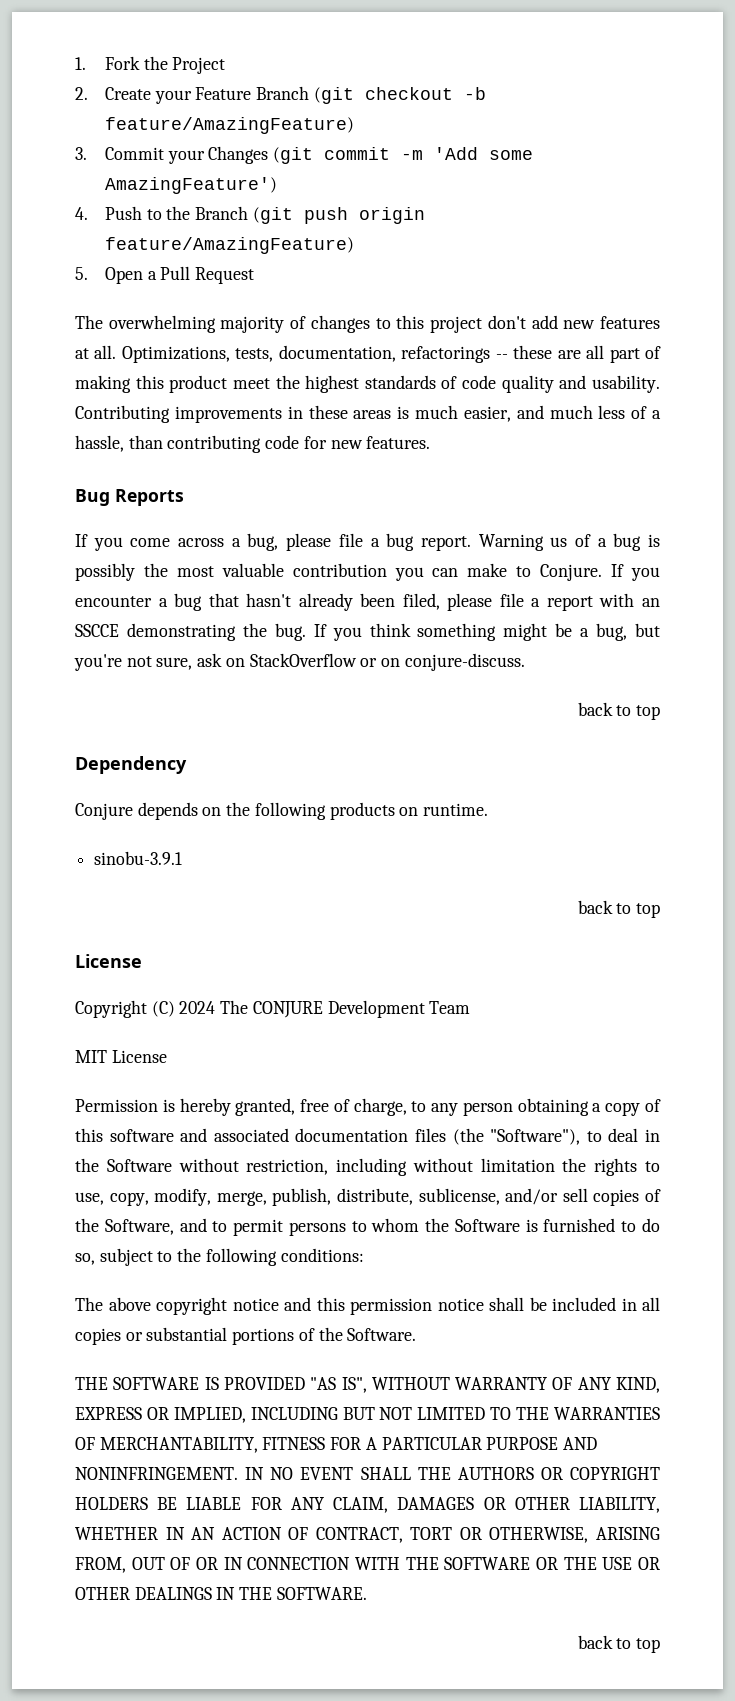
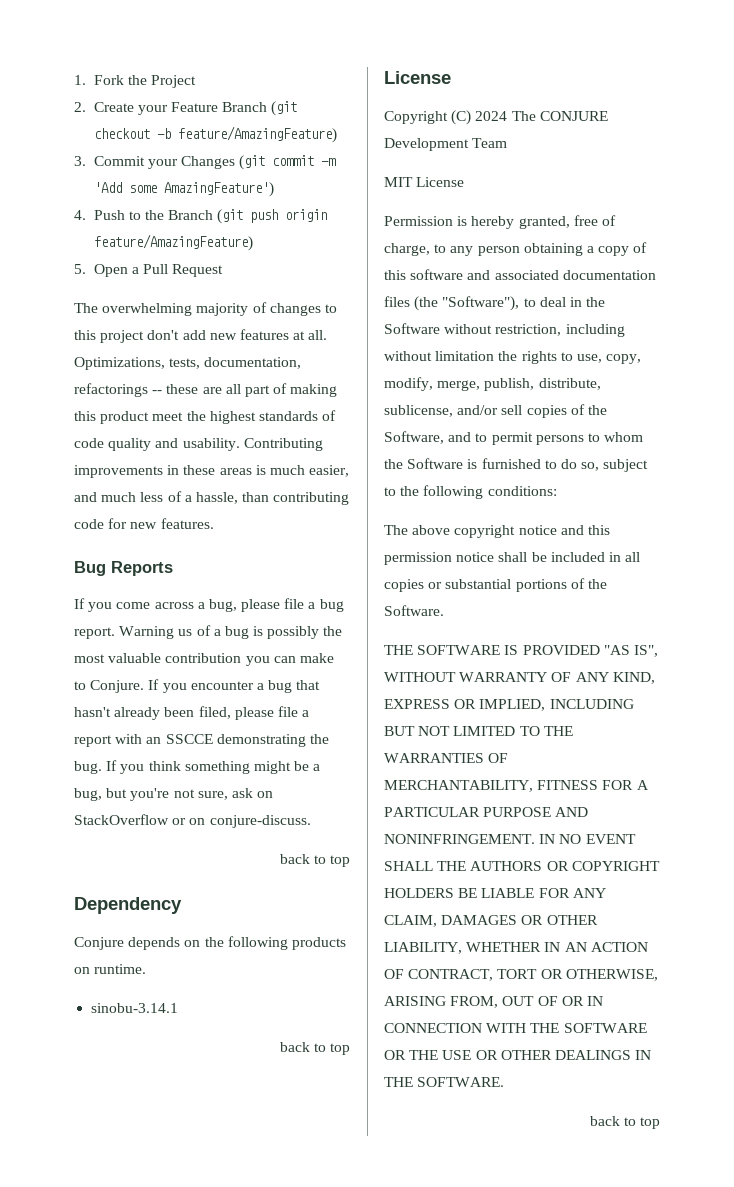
[94,851,183,865] sinobu-3.9.1 -> [91,1003,179,1013] sinobu-3.14.1

